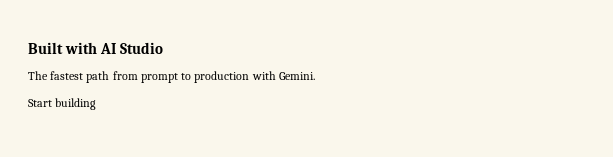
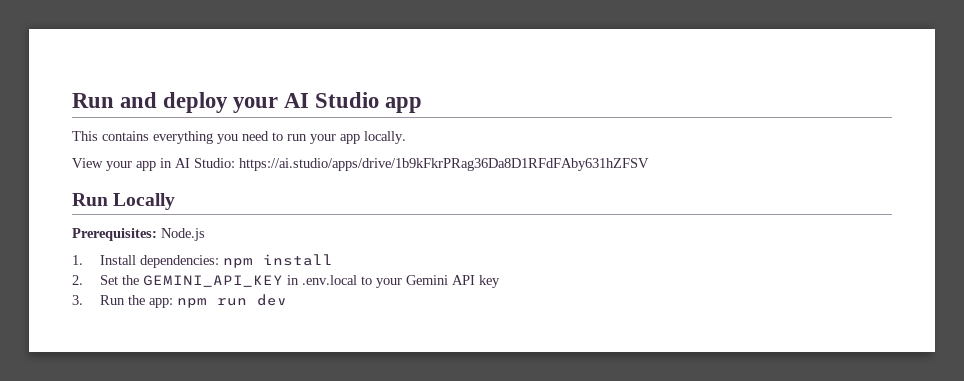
[28,42,164,54] [28,71,315,83] [28,98,97,110] Built with AI Studio // The fastest path from prompt to production with Gemini. // Start building -> [72,92,423,113] [72,131,406,144] [72,158,649,171] [72,193,176,210] [72,228,205,241] [72,254,334,268] [72,275,501,288] [72,294,288,308] Run and deploy your AI Studio app // This contains everything you need to run your app locally. // View your app in AI Studio: https://ai.studio/apps/drive/1b9kFkrPRag36Da8D1RFdFAby631hZFSV // Run Locally // Prerequisites: Node.js // 1. Install dependencies: npm install // 2. Set the GEMINI_API_KEY in .env.local to your Gemini API key // 3. Run the app: npm run dev

